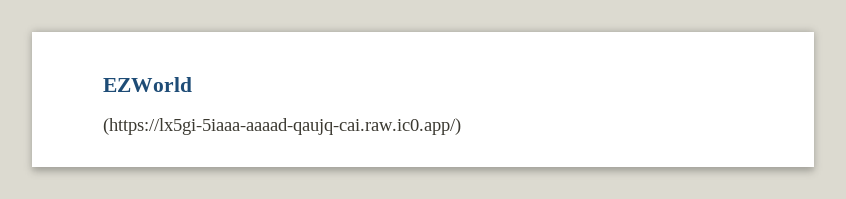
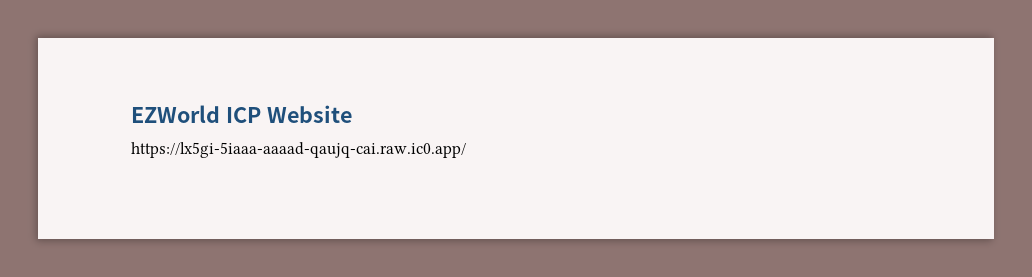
[103,118,461,135] // (https://lx5gi-5iaaa-aaaad-qaujq-cai.raw.ic0.app/) -> [225,105,352,123] [131,142,466,158] ICP Website // https://lx5gi-5iaaa-aaaad-qaujq-cai.raw.ic0.app/

